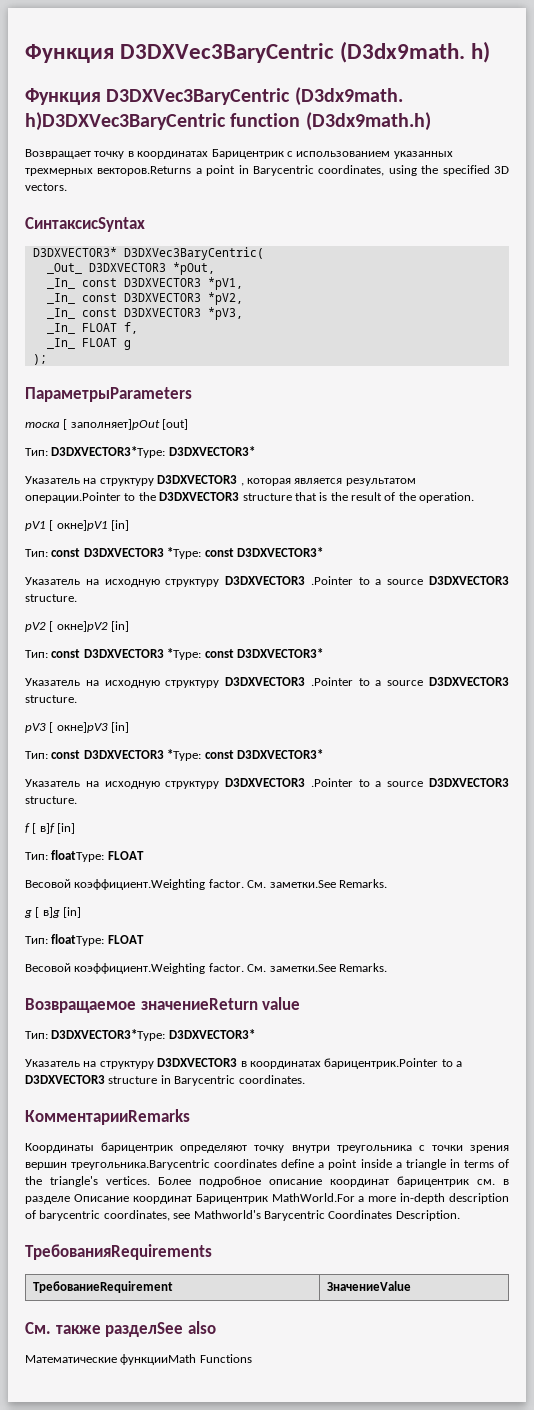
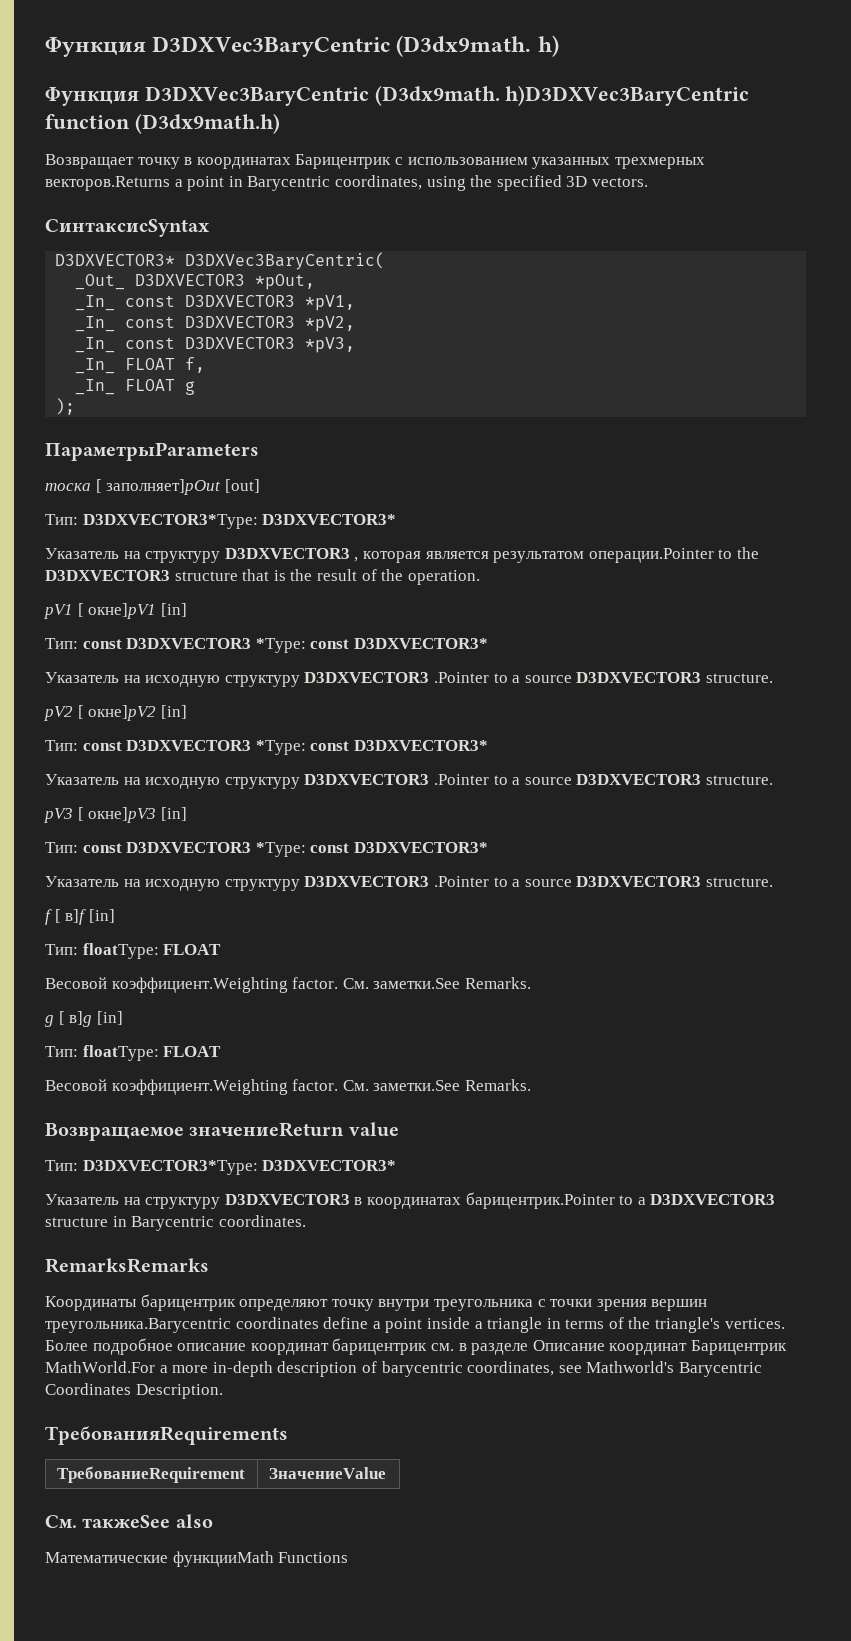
[25,1109,190,1125] КомментарииRemarks -> [45,1258,209,1273] RemarksRemarks
[55,1322,184,1337] также разделSee -> [82,1515,171,1528] такжеSee

